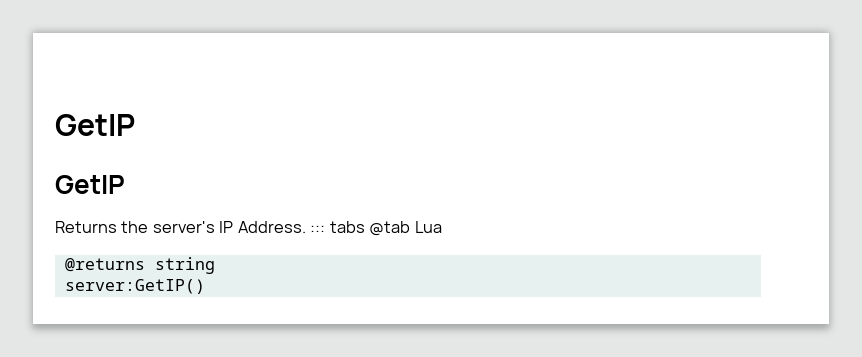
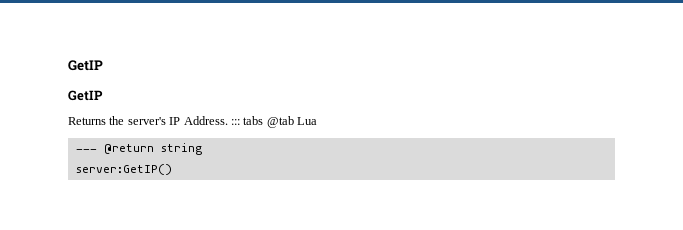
[64,258,145,272] @returns -> [75,144,154,154] --- @return

